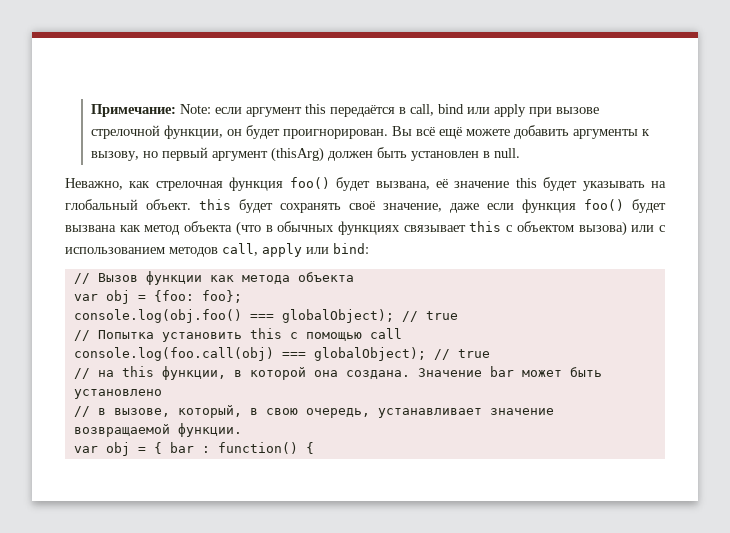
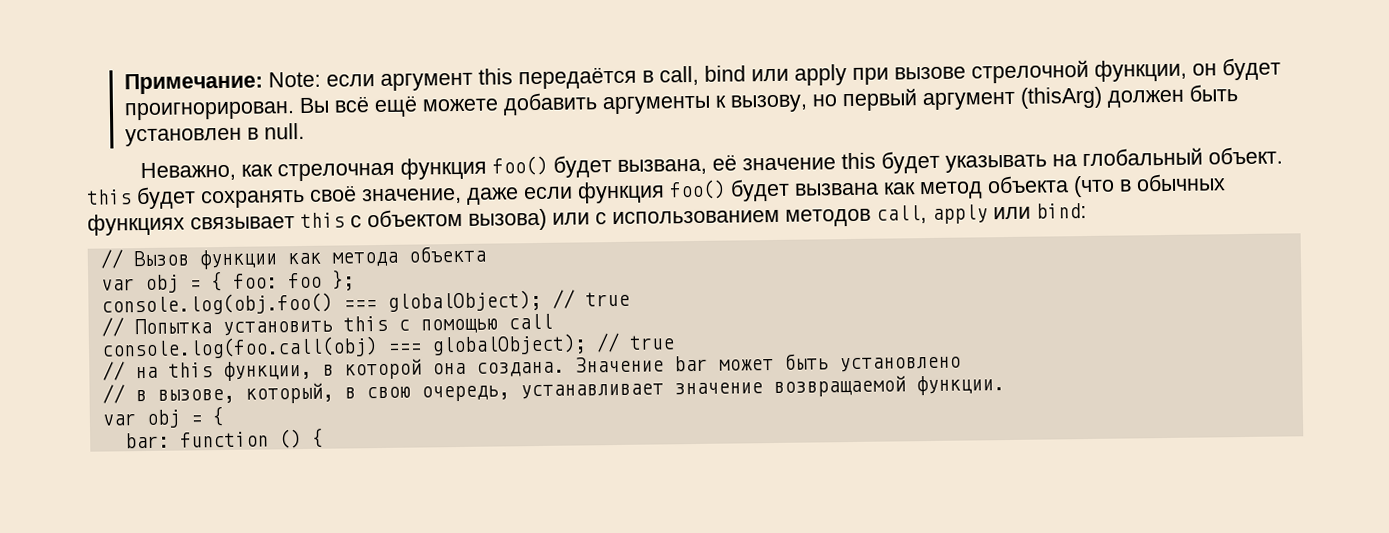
[153,290,242,303] {foo: foo}; -> [210,269,355,292] { foo: foo };
[169,442,298,454] bar : function() -> [124,429,302,449] // bar: function ()

